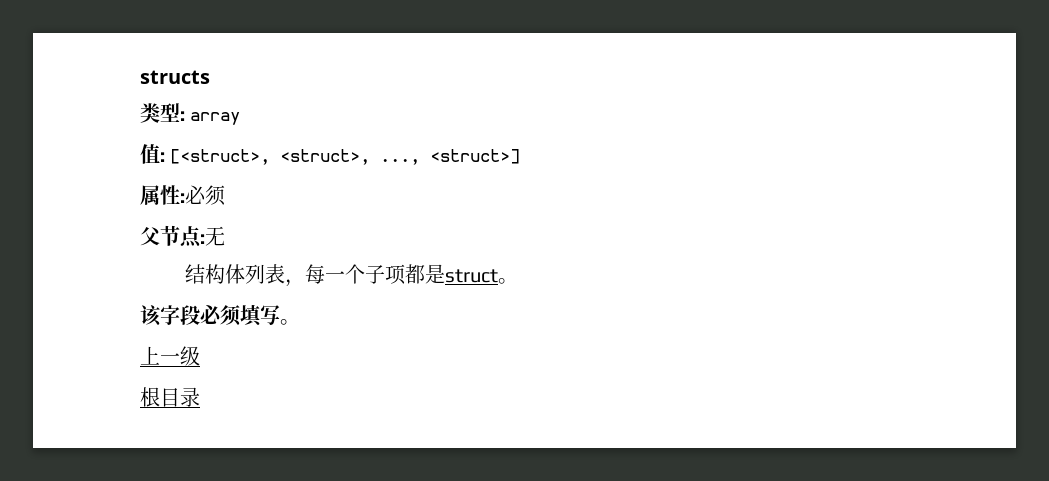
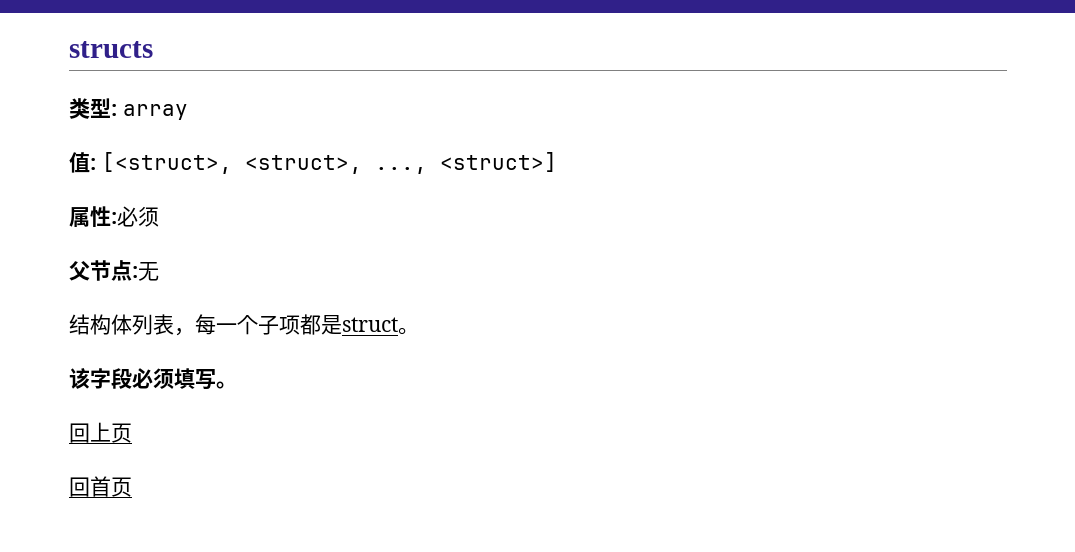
[140,346,200,366] [140,387,200,407] 上一级 // 根目录 -> [69,422,132,443] [69,476,132,497] 回上页 // 回首页

